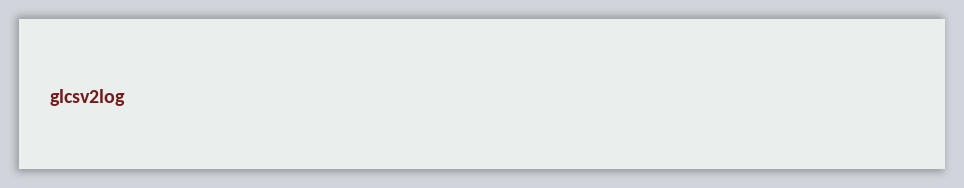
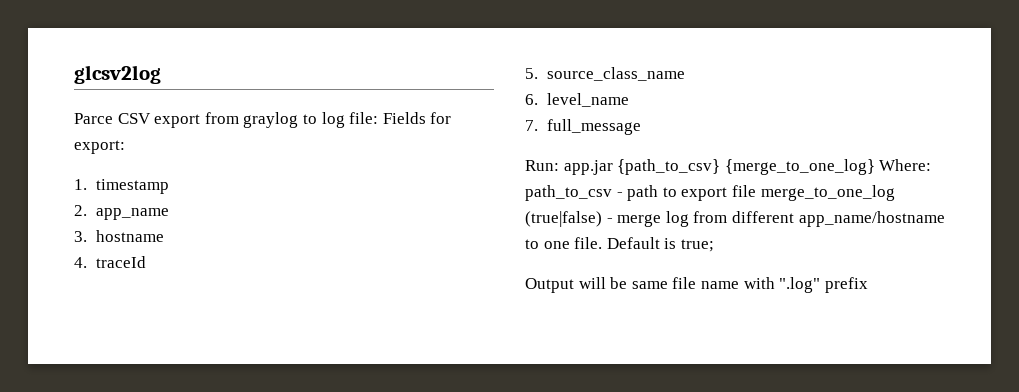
(125, 97) none -> [74,112,452,128] [74,140,125,154] [74,179,169,194] [74,205,169,220] [74,230,164,242] [74,256,146,268] [525,67,685,81] [525,93,629,107] [525,119,641,135] [525,159,932,175] [525,185,895,201] [525,211,945,227] [525,237,714,252] [525,277,868,293] // Parce CSV export from graylog to log file: Fields for export: // 1. timestamp // 2. app_name // 3. hostname // 4. traceId // 5. source_class_name // 6. level_name // 7. full_message // Run: app.jar {path_to_csv} {merge_to_one_log} Where: path_to_csv - path to export file merge_to_one_log (true|false) - merge log from different app_name/hostname to one file. Default is true; // Output will be same file name with ".log" prefix

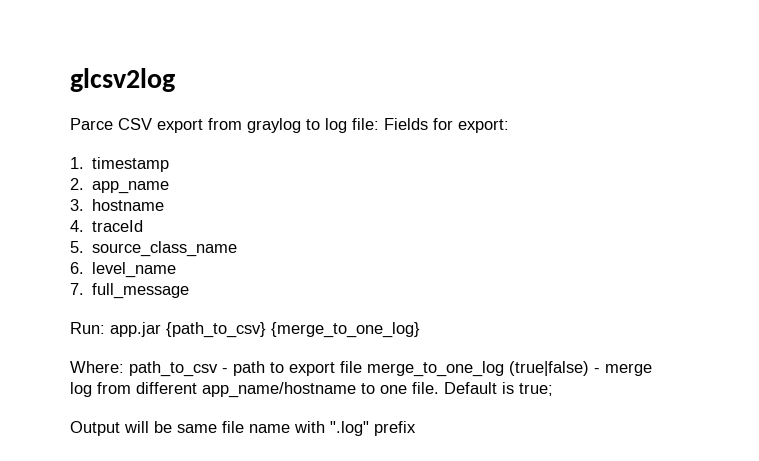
(875, 167) none -> (420, 330) //

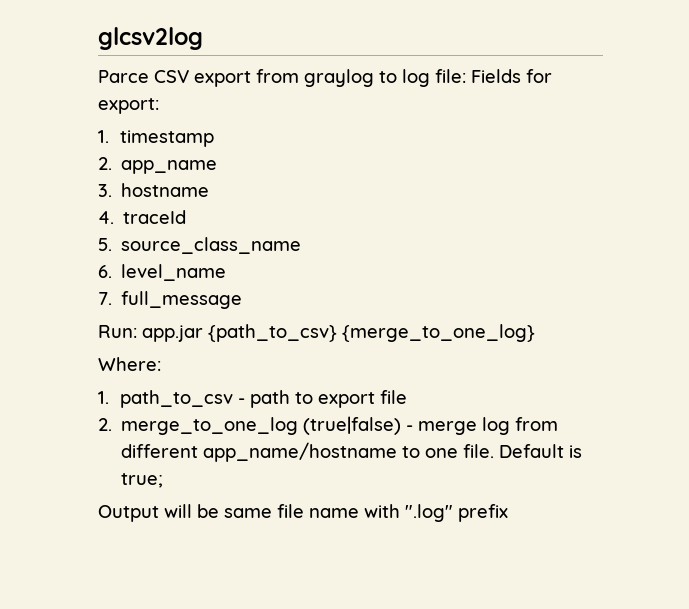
(124, 367) none -> [98,391,109,404] // 1.
(362, 367) none -> [98,418,112,431] // 2.

